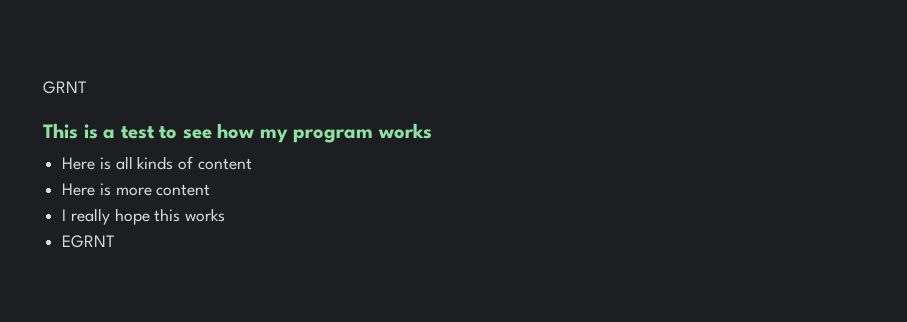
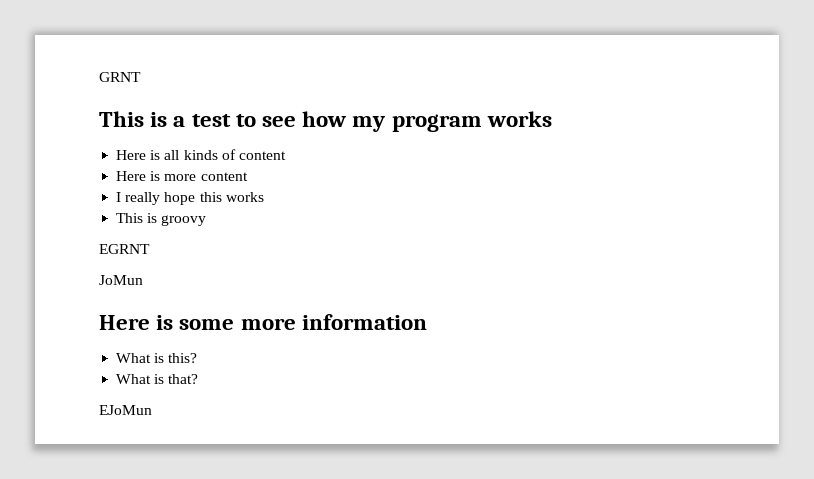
[62,235,116,248] EGRNT -> [116,213,207,226] [99,244,150,254] [99,275,143,285] [99,314,427,330] [116,353,198,363] [116,374,199,384] [99,405,152,415] This is groovy // EGRNT // JoMun // Here is some more information // What is this? // What is that? // EJoMun

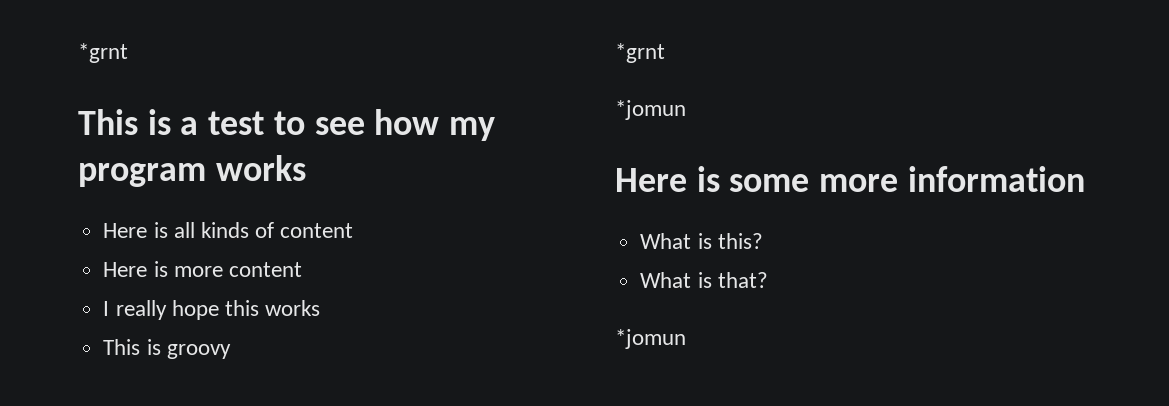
[99,72,141,82] GRNT -> [78,43,128,63] *grnt
[99,244,150,254] [99,275,143,285] EGRNT // JoMun -> [615,43,665,63] [615,100,686,120] *grnt // *jomun
[99,405,152,415] EJoMun -> [615,329,686,349] *jomun

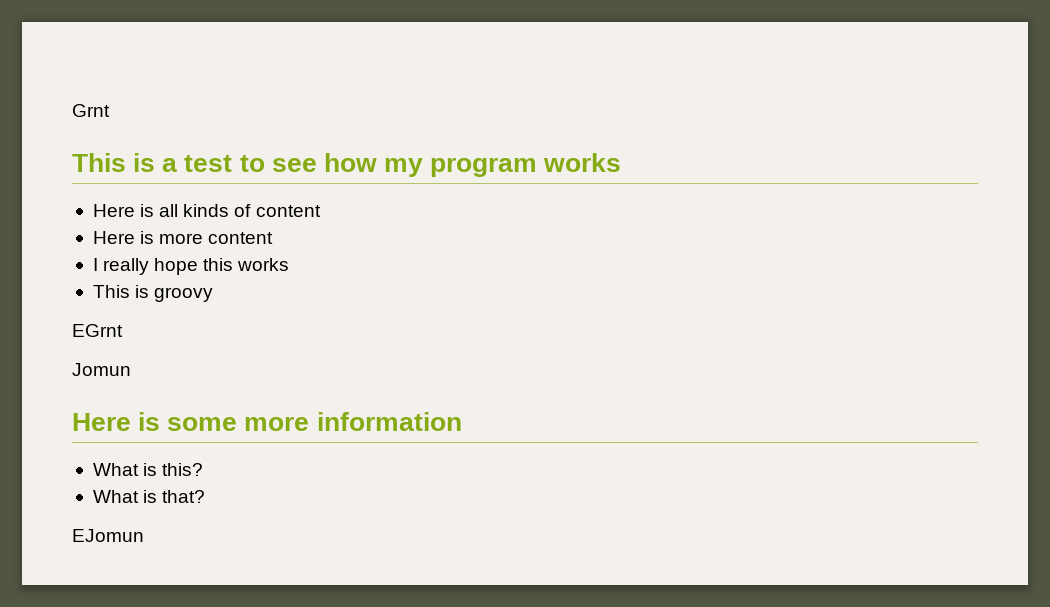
[78,43,128,63] *grnt -> [72,104,110,117] Grnt
[615,43,665,63] [615,100,686,120] *grnt // *jomun -> [72,324,123,337] [72,363,131,376] EGrnt // Jomun
[615,329,686,349] *jomun -> [72,529,144,542] EJomun

